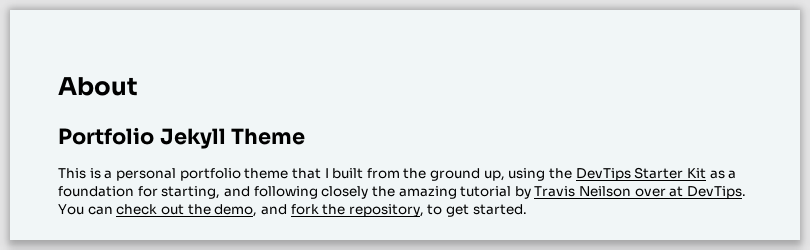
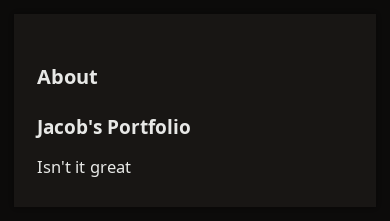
(138, 86) none -> [35,119,102,138] Jacob's
[159,128,306,149] [58,167,737,181] [58,186,747,199] [58,204,527,217] Jekyll Theme // This is a personal portfolio theme that I built from the ground up, using the DevTips Starter Kit as a foundation for starting, and following closely the amazing tutorial by Travis Neilson over at DevTips. You can check out the demo, and fork the repository, to get started. -> [37,161,131,177] // Isn't it great

